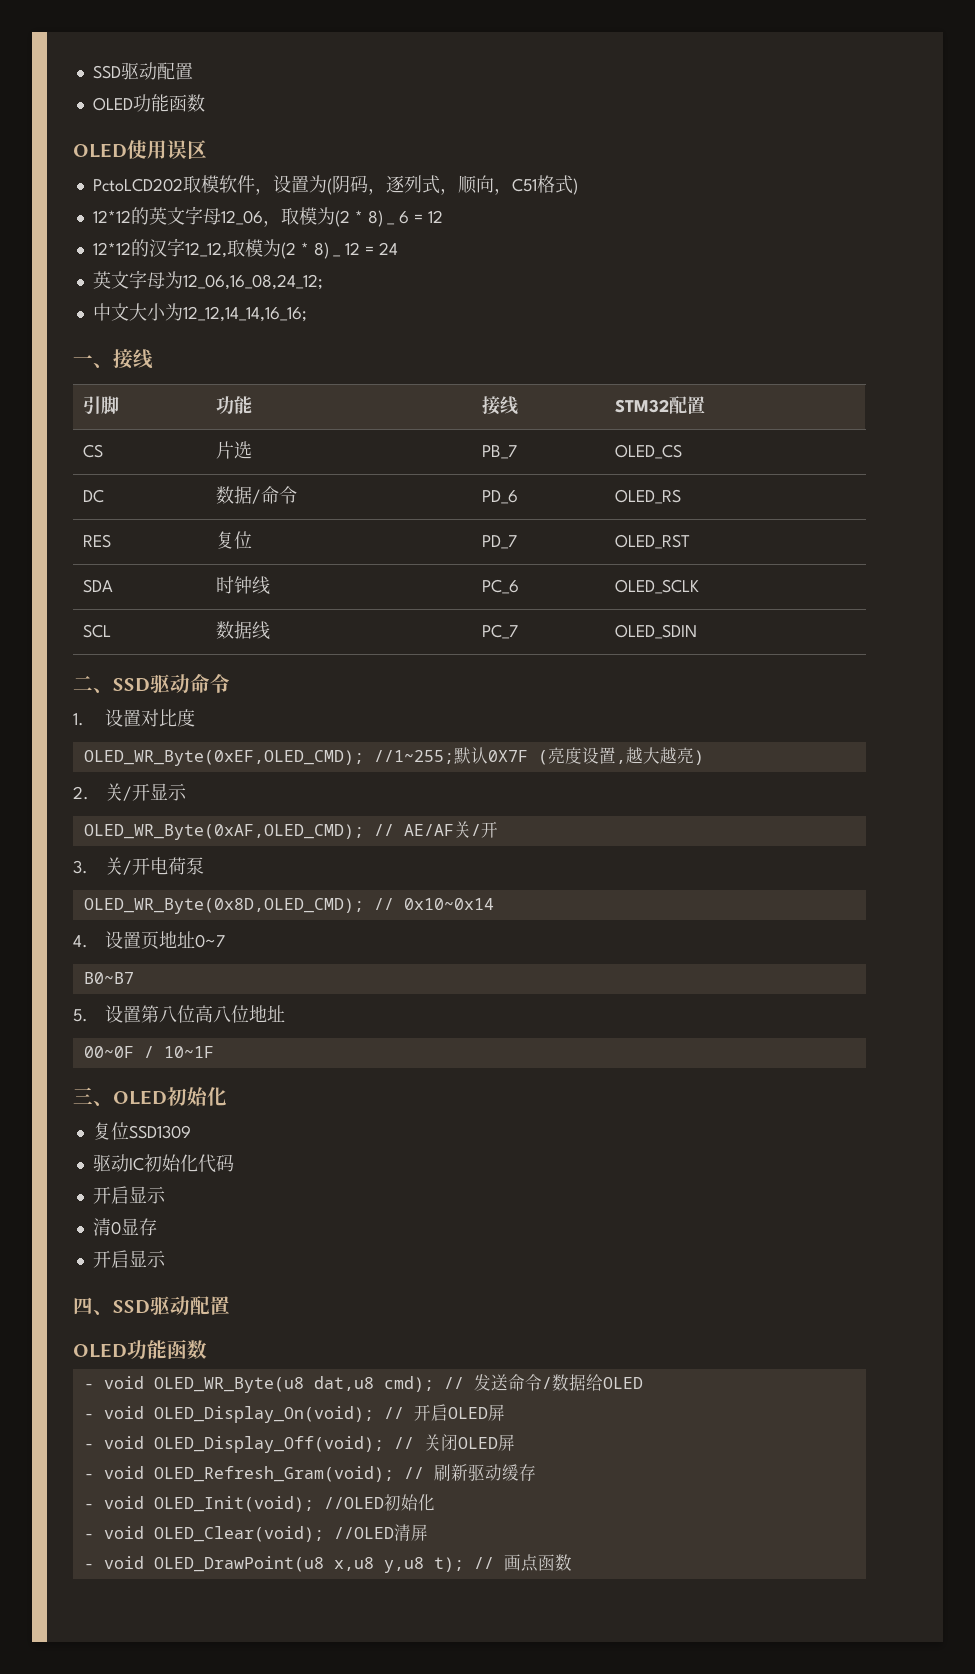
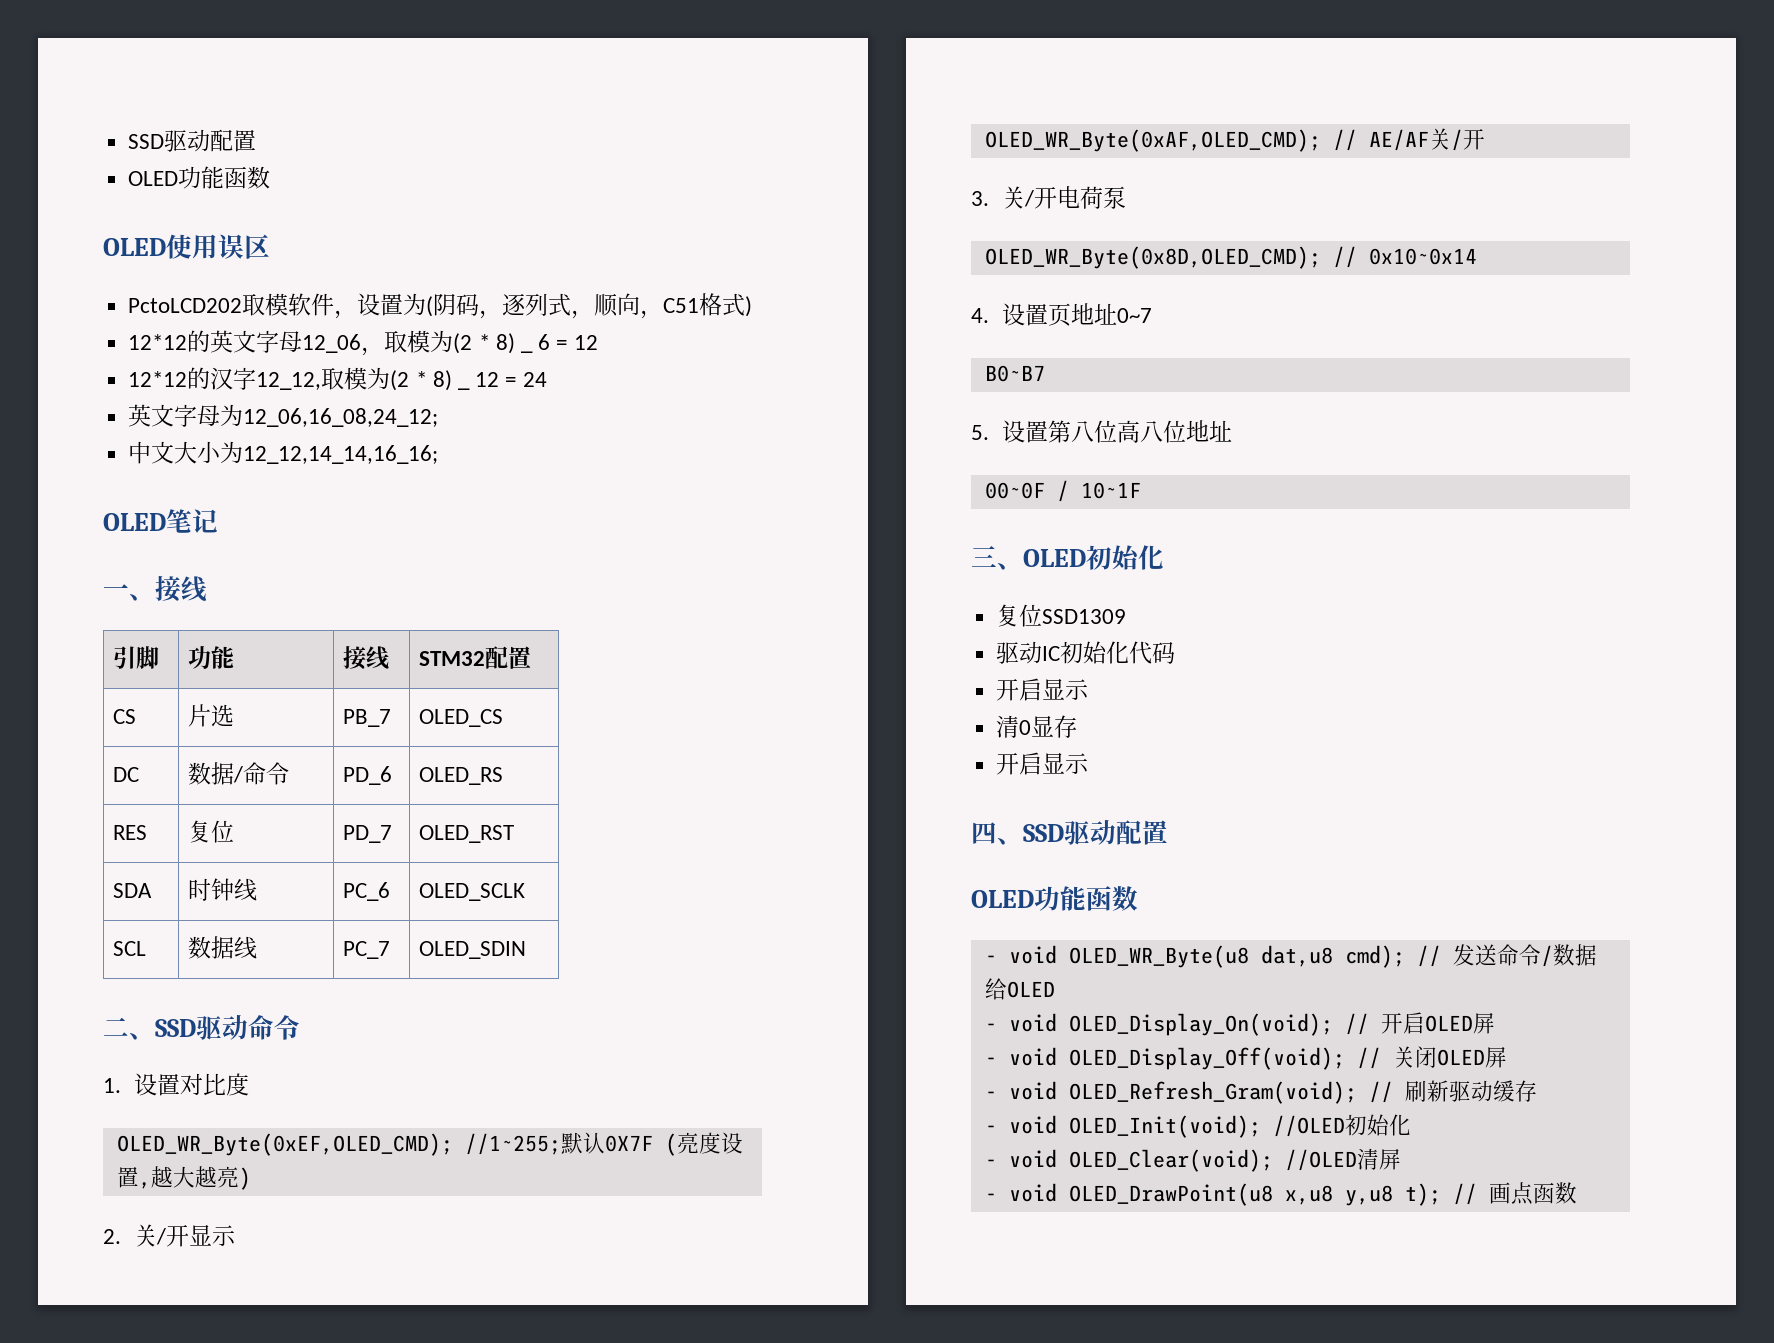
(307, 314) none -> [103,509,218,533] // OLED笔记

